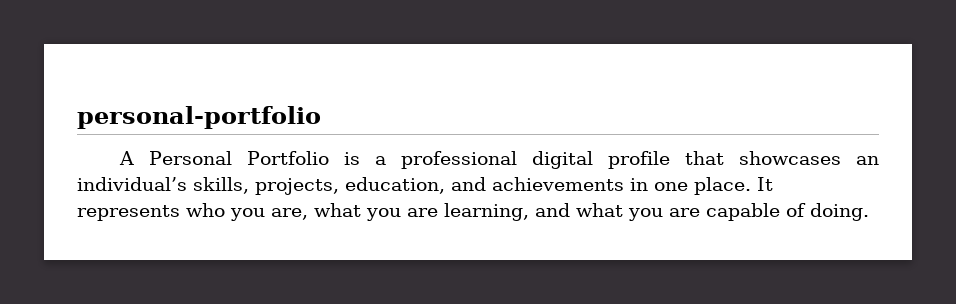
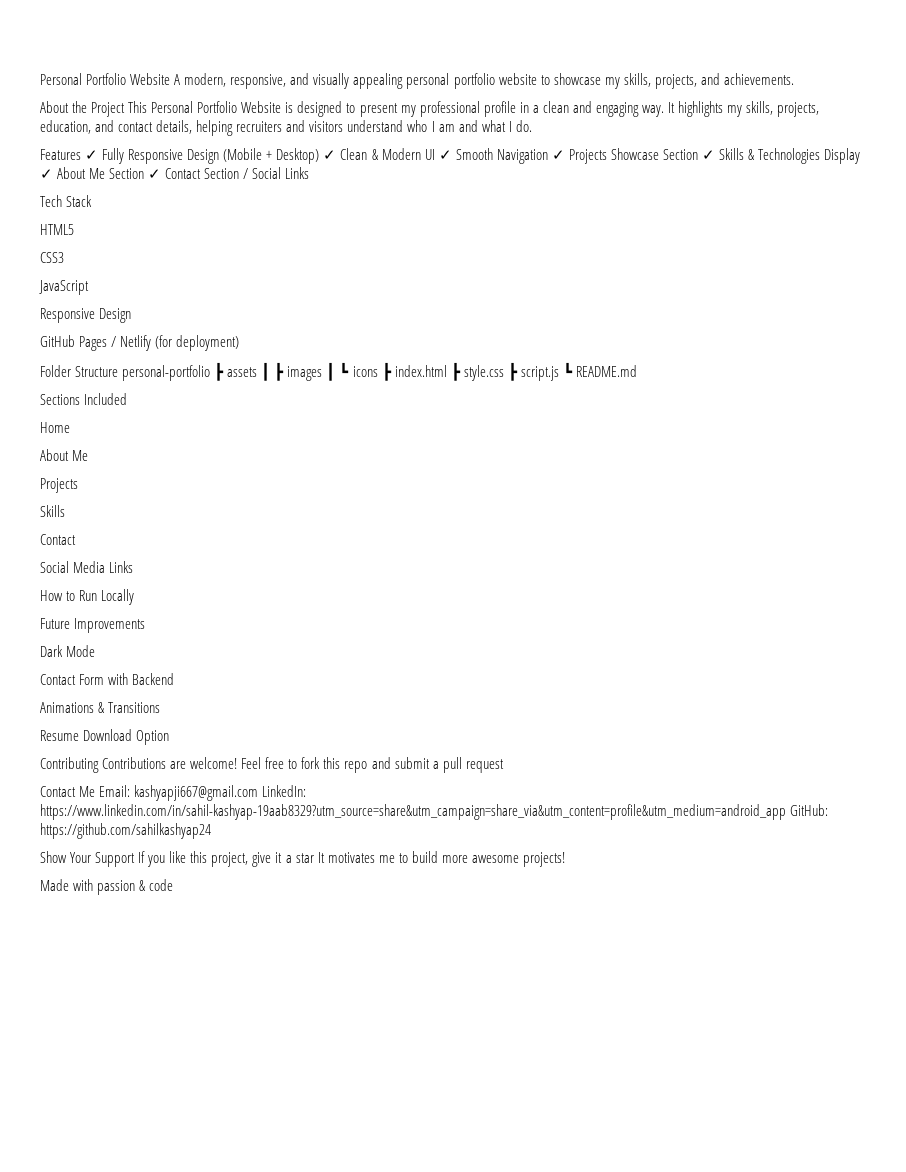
[77,106,321,129] [118,151,879,169] [77,177,773,195] [77,203,869,221] personal-portfolio // A Personal Portfolio is a professional digital profile that showcases an individual’s skills, projects, education, and achievements in one place. It represents who you are, what you are learning, and what you are capable of doing. -> [40,73,794,89] [40,101,820,117] [40,120,532,136] [40,148,861,164] [40,167,310,179] [40,195,93,207] [40,224,74,235] [40,252,64,263] [39,280,89,295] [40,308,132,323] [40,335,240,351] [40,362,637,381] [40,393,128,405] [40,422,70,433] [40,449,89,461] [40,478,78,493] [40,505,65,517] [40,534,76,545] [40,561,134,573] [40,589,135,605] [40,618,146,633] [40,645,96,657] [40,673,175,685] [40,702,161,713] [40,729,170,745] [40,757,504,773] [40,785,307,801] [40,804,829,820] [40,823,211,839] [40,851,565,867] [40,879,174,895] Personal Portfolio Website A modern, responsive, and visually appealing personal portfolio website to showcase my skills, projects, and achievements. // About the Project This Personal Portfolio Website is designed to present my professional profile in a clean and engaging way. It highlights my skills, projects, education, and contact details, helping recruiters and visitors understand who I am and what I do. // Features ✓ Fully Responsive Design (Mobile + Desktop) ✓ Clean & Modern UI ✓ Smooth Navigation ✓ Projects Showcase Section ✓ Skills & Technologies Display ✓ About Me Section ✓ Contact Section / Social Links // Tech Stack // HTML5 // CSS3 // JavaScript // Responsive Design // GitHub Pages / Netlify (for deployment) // Folder Structure personal-portfolio ┣ assets ┃ ┣ images ┃ ┗ icons ┣ index.html ┣ style.css ┣ script.js ┗ README.md // Sections Included // Home // About Me // Projects // Skills // Contact // Social Media Links // How to Run Locally // Future Improvements // Dark Mode // Contact Form with Backend // Animations & Transitions // Resume Download Option // Contributing Contributions are welcome! Feel free to fork this repo and submit a pull request // Contact Me Email: kashyapji667@gmail.com LinkedIn: https://www.linkedin.com/in/sahil-kashyap-19aab8329?utm_source=share&utm_campaign=share_via&utm_content=profile&utm_medium=android_app GitHub: https://github.com/sahilkashyap24 // Show Your Support If you like this project, give it a star It motivates me to build more awesome projects! // Made with passion & code

